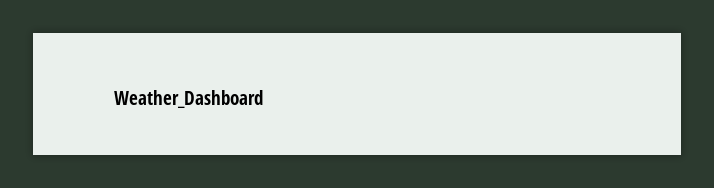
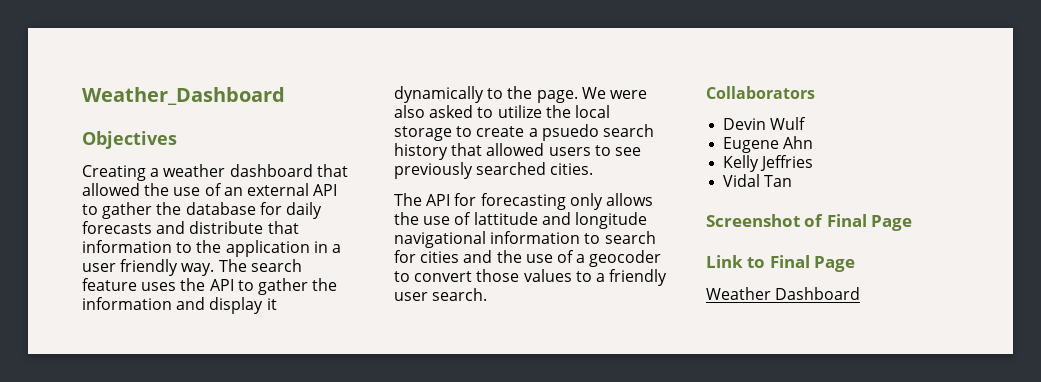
(263, 99) none -> [82,131,177,149] [82,164,348,181] [82,183,338,196] [82,202,322,219] [82,221,299,234] [82,240,341,257] [82,259,302,276] [82,278,338,295] [82,297,277,314] [394,86,647,103] [394,105,610,118] [394,124,654,141] [394,143,641,160] [394,162,594,179] [394,193,653,210] [394,212,647,229] [394,231,656,248] [394,250,662,267] [394,269,668,286] [394,288,488,301] [706,86,815,99] [723,117,807,130] [723,136,814,153] [723,155,814,172] [723,174,793,187] [706,214,913,231] [706,255,856,272] [706,287,861,300] // Objectives // Creating a weather dashboard that allowed the use of an external API to gather the database for daily forecasts and distribute that information to the application in a user friendly way. The search feature uses the API to gather the information and display it dynamically to the page. We were also asked to utilize the local storage to create a psuedo search history that allowed users to see previously searched cities. // The API for forecasting only allows the use of lattitude and longitude navigational information to search for cities and the use of a geocoder to convert those values to a friendly user search. // Collaborators // Devin Wulf // Eugene Ahn // Kelly Jeffries // Vidal Tan // Screenshot of Final Page // Link to Final Page // Weather Dashboard

